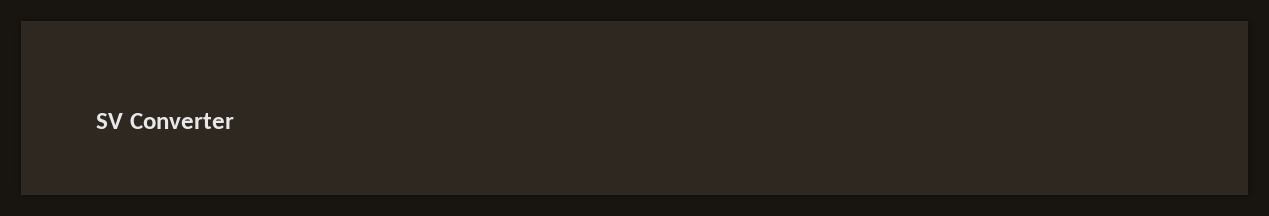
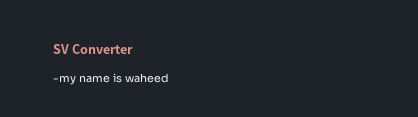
(234, 121) none -> [53,73,169,85] // -my name is waheed

